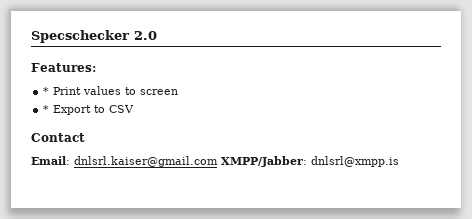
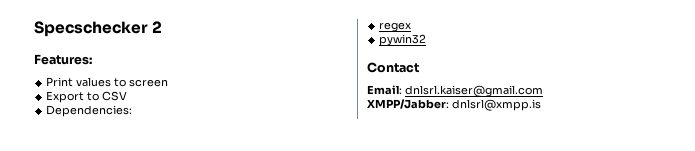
[134,31,157,40] 2.0 -> [152,21,163,33] 2
[43,87,50,95] * -> (92, 59) none
[43,105,50,113] * -> (169, 83) none
(135, 109) none -> [46,105,133,117] [379,22,412,32] [379,34,427,46] // Dependencies: // regex // pywin32
(218, 161) none -> (543, 91) //

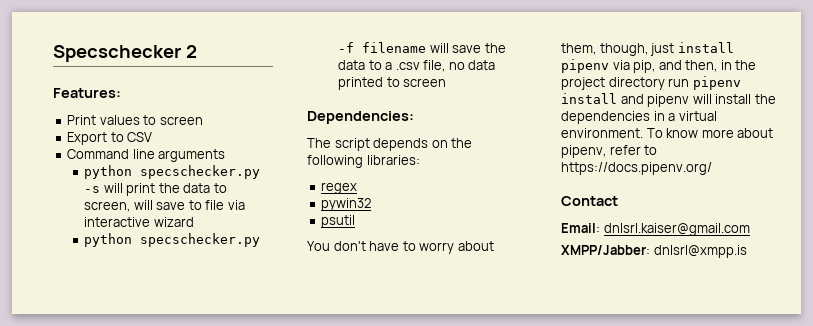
[46,105,133,117] [379,22,412,32] [379,34,427,46] Dependencies: // regex // pywin32 -> [67,149,226,162] [84,165,261,179] [84,183,227,196] [84,200,245,212] [84,217,194,227] [84,233,261,247] [338,42,506,53] [338,60,496,72] [338,77,447,90] [307,111,414,124] [307,138,473,151] [307,155,420,168] [321,182,358,194] [321,198,372,211] [321,215,356,228] [307,241,494,254] [561,42,734,56] [561,59,757,73] [561,76,741,90] [561,93,776,107] [561,111,717,124] [561,128,774,138] [561,145,658,158] [561,162,712,175] Command line arguments // python specschecker.py -s will print the data to screen, will save to file via interactive wizard // python specschecker.py -f filename will save the data to a .csv file, no data printed to screen // Dependencies: // The script depends on the following libraries: // regex // pywin32 // psutil // You don't have to worry about them, though, just install pipenv via pip, and then, in the project directory run pipenv install and pipenv will install the dependencies in a virtual environment. To know more about pipenv, refer to https://docs.pipenv.org/

